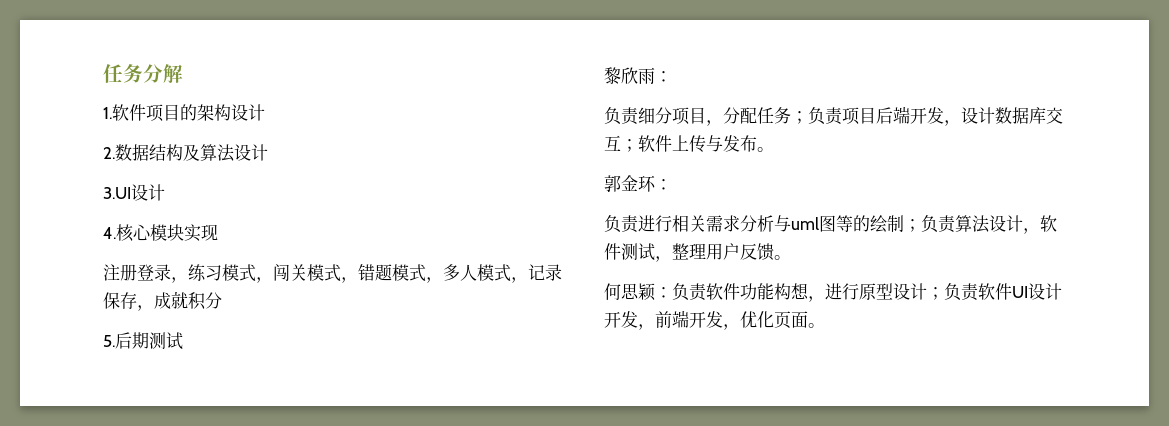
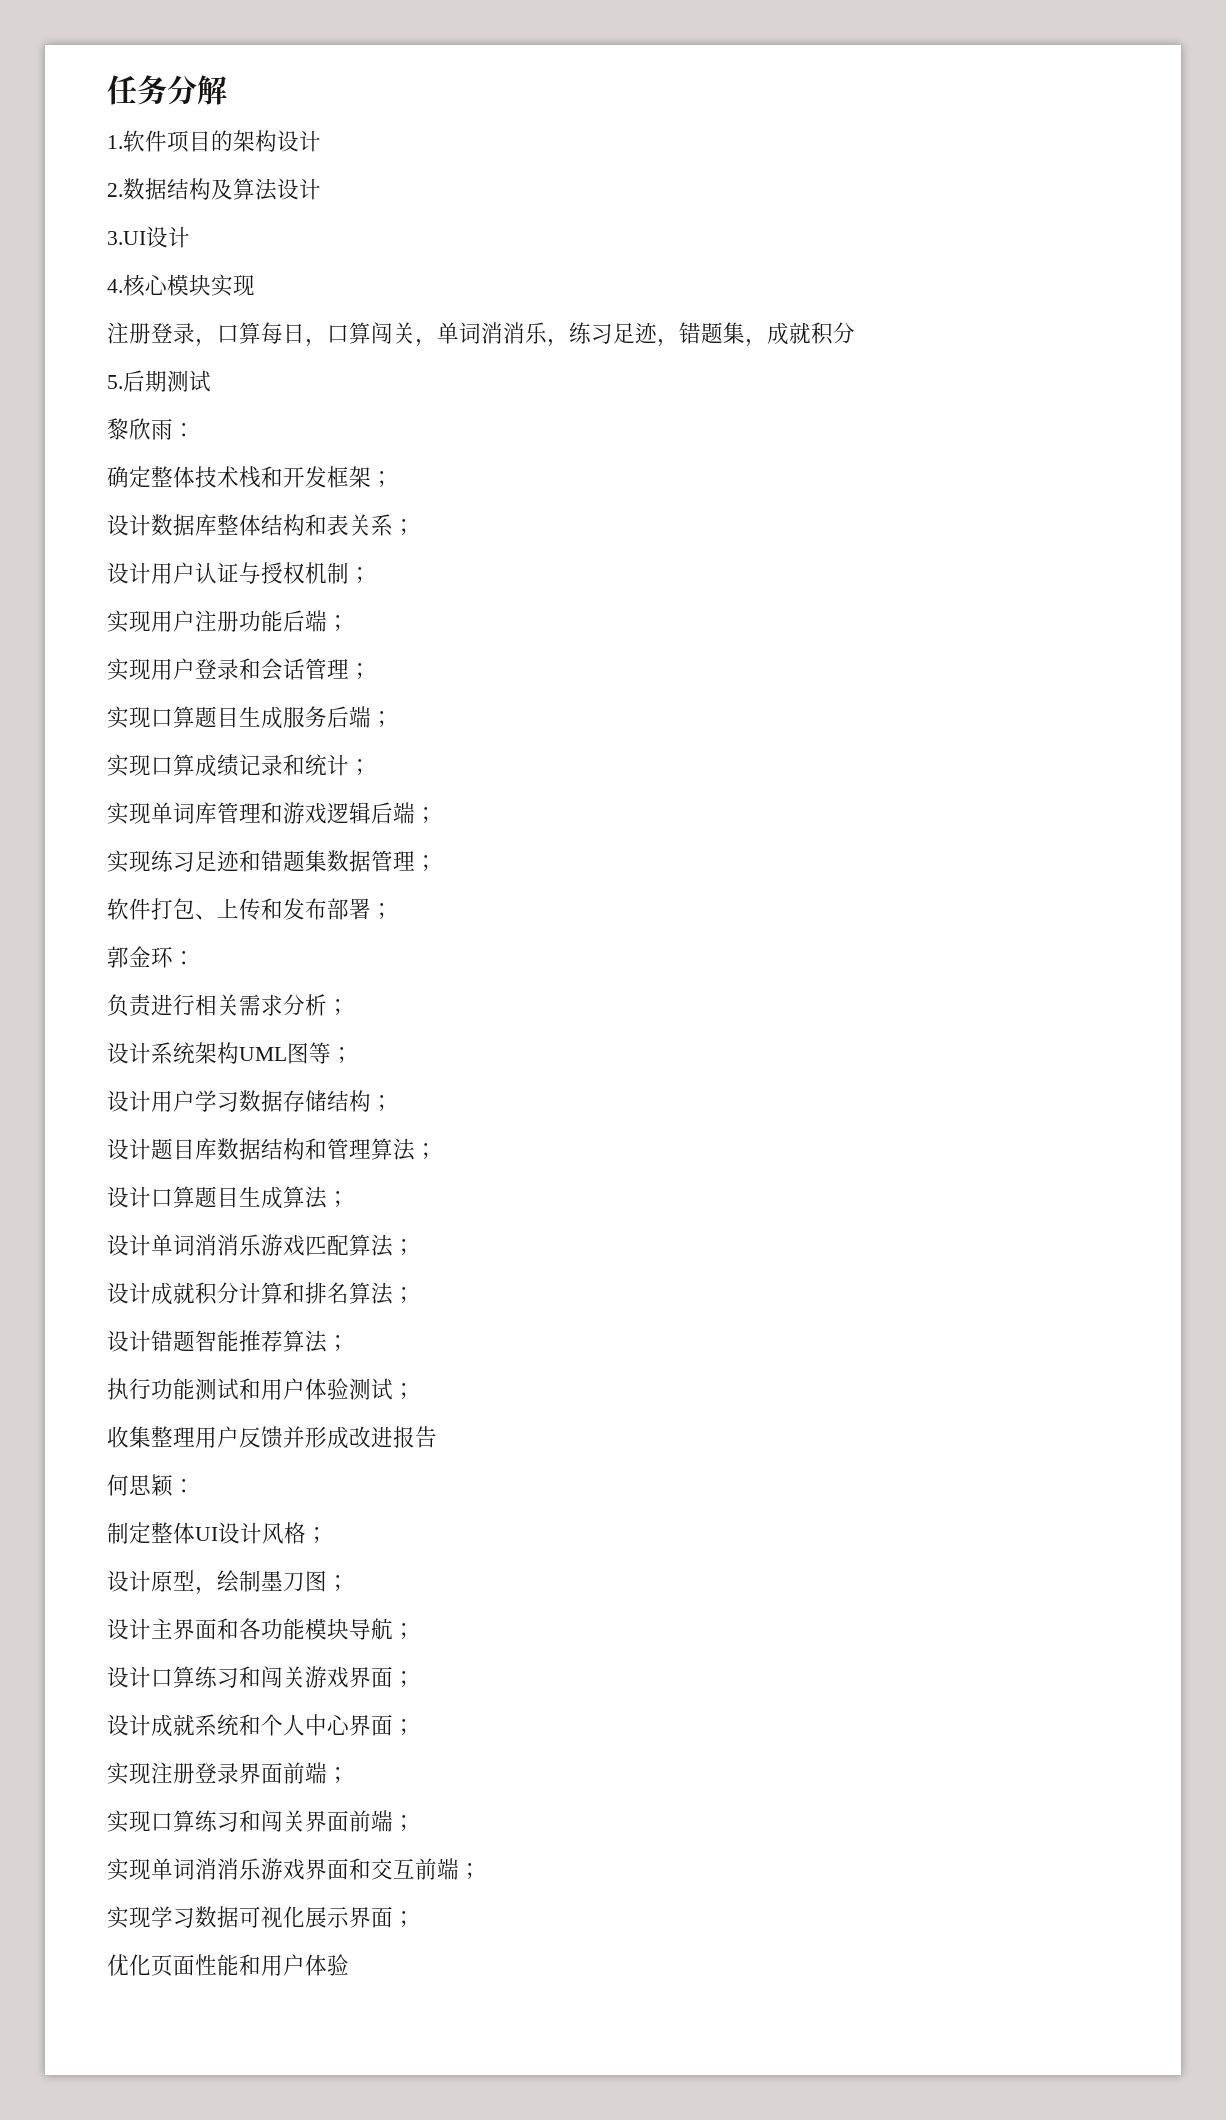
[188,264,562,283] [103,292,137,309] 练习模式，闯关模式，错题模式，多人模式，记录保存 -> [217,322,745,347] 口算每日，口算闯关，单词消消乐，练习足迹，错题集
[604,106,1063,126] [604,135,774,153] 负责细分项目，分配任务；负责项目后端开发，设计数据库交互；软件上传与发布。 -> [107,466,393,488] [107,514,415,536] [107,562,371,584] [107,610,349,633] [107,658,371,681] [107,706,393,729] [107,754,371,777] [107,802,437,825] [107,850,437,873] [107,898,393,920] 确定整体技术栈和开发框架； // 设计数据库整体结构和表关系； // 设计用户认证与授权机制； // 实现用户注册功能后端； // 实现用户登录和会话管理； // 实现口算题目生成服务后端； // 实现口算成绩记录和统计； // 实现单词库管理和游戏逻辑后端； // 实现练习足迹和错题集数据管理； // 软件打包、上传和发布部署；
[774,215,1057,234] [604,243,791,262] [604,283,1062,302] [604,310,825,330] 与uml图等的绘制；负责算法设计，软件测试，整理用户反馈。 // 何思颖：负责软件功能构想，进行原型设计；负责软件UI设计开发，前端开发，优化页面。 -> [327,999,349,1015] [107,1042,353,1064] [107,1090,393,1112] [107,1138,437,1161] [107,1186,349,1209] [107,1234,415,1257] [107,1282,415,1305] [107,1330,349,1353] [107,1378,415,1400] [107,1426,437,1449] [107,1474,195,1497] [107,1522,328,1544] [107,1570,349,1595] [107,1618,415,1640] [107,1666,415,1688] [107,1714,415,1737] [107,1762,349,1785] [107,1810,415,1833] [107,1858,481,1881] [107,1906,415,1929] [107,1954,349,1976] ； // 设计系统架构UML图等； // 设计用户学习数据存储结构； // 设计题目库数据结构和管理算法； // 设计口算题目生成算法； // 设计单词消消乐游戏匹配算法； // 设计成就积分计算和排名算法； // 设计错题智能推荐算法； // 执行功能测试和用户体验测试； // 收集整理用户反馈并形成改进报告 // 何思颖： // 制定整体UI设计风格； // 设计原型，绘制墨刀图； // 设计主界面和各功能模块导航； // 设计口算练习和闯关游戏界面； // 设计成就系统和个人中心界面； // 实现注册登录界面前端； // 实现口算练习和闯关界面前端； // 实现单词消消乐游戏界面和交互前端； // 实现学习数据可视化展示界面； // 优化页面性能和用户体验

